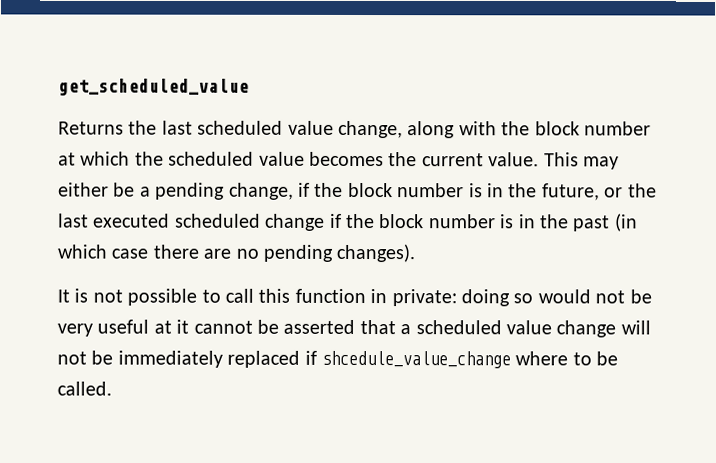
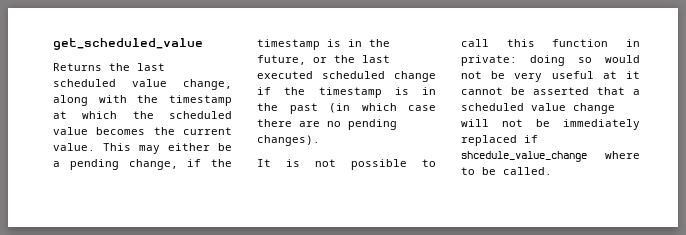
[534,121,651,136] block number -> [169,95,232,106] timestamp
[347,182,465,198] block number -> [257,39,320,50] timestamp
[379,214,496,229] block number -> [318,87,382,98] timestamp

